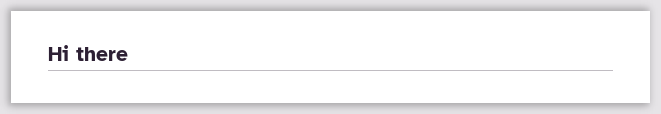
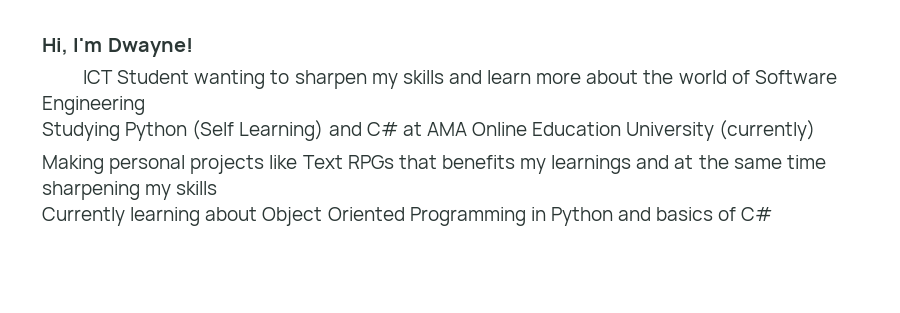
[48,45,128,61] Hi there -> [42,38,193,57] [83,70,837,89] [42,96,145,115] [42,120,816,141] [42,155,826,174] [42,181,218,200] [42,207,773,226] Hi, I'm Dwayne! // ICT Student wanting to sharpen my skills and learn more about the world of Software Engineering // Studying Python (Self Learning) and C# at AMA Online Education University (currently) // Making personal projects like Text RPGs that benefits my learnings and at the same time sharpening my skills // Currently learning about Object Oriented Programming in Python and basics of C#

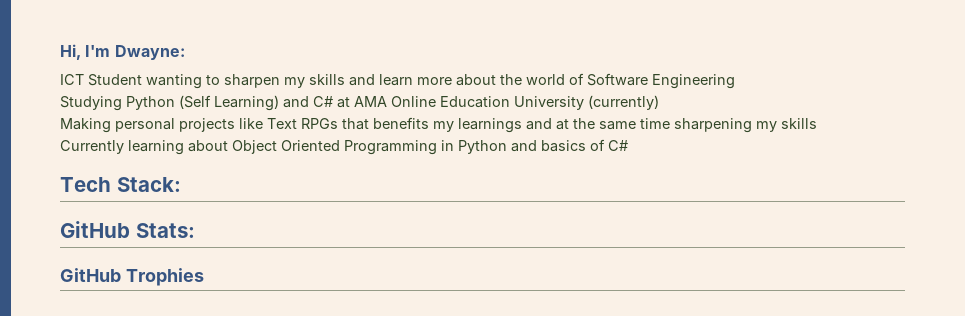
[107,38,193,57] Dwayne! -> [114,45,185,60] Dwayne:
(773, 214) none -> [60,177,181,192] [60,221,195,238] [60,268,204,286] // Tech Stack: // GitHub Stats: // GitHub Trophies

